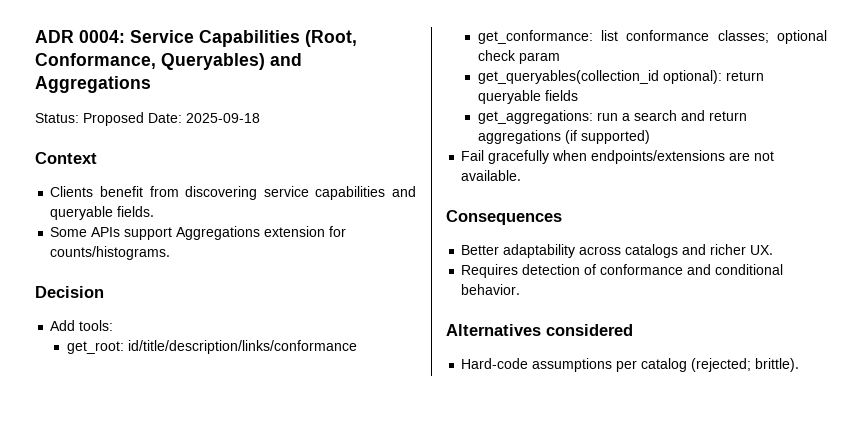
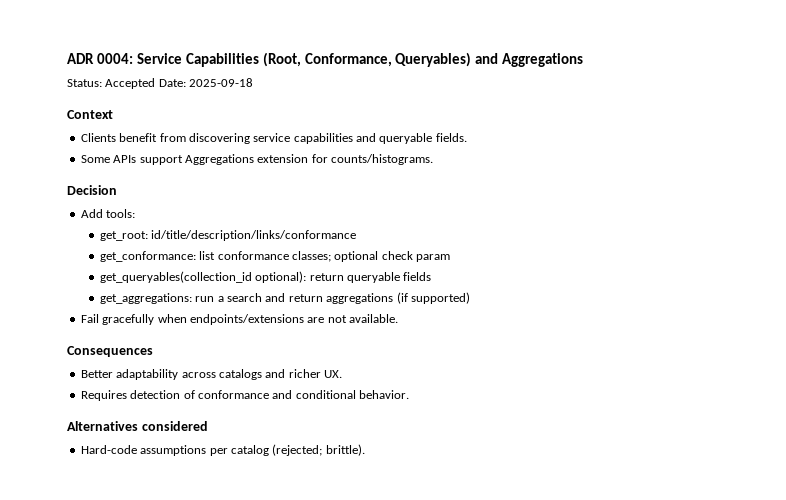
[83,112,144,126] Proposed -> [105,78,156,89] Accepted

